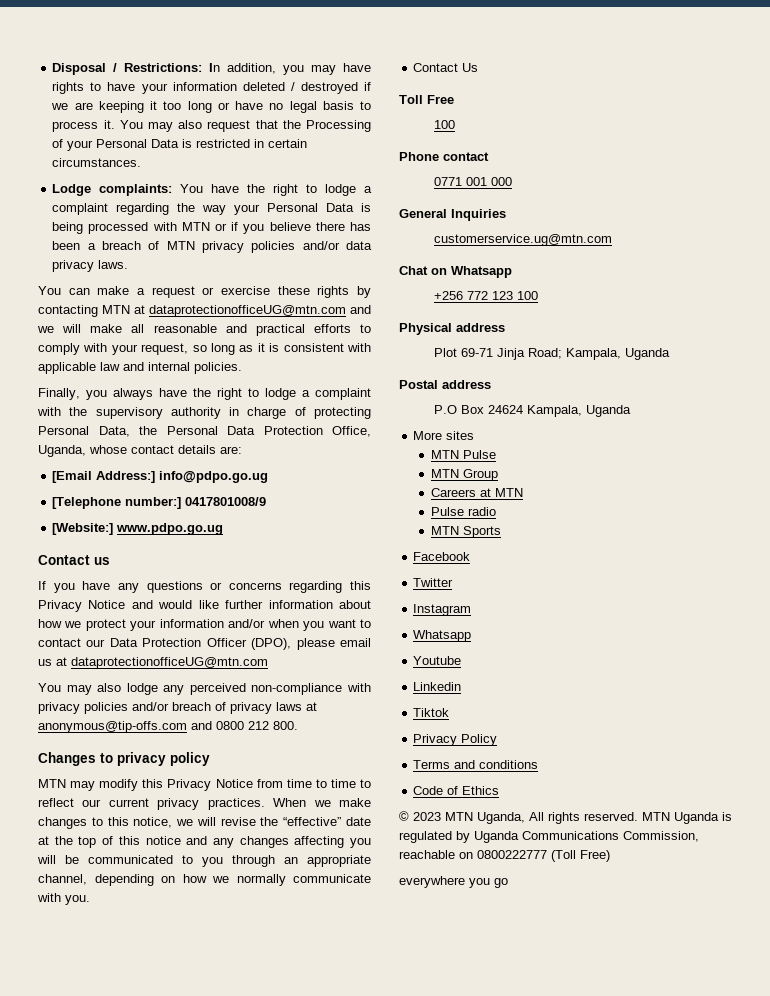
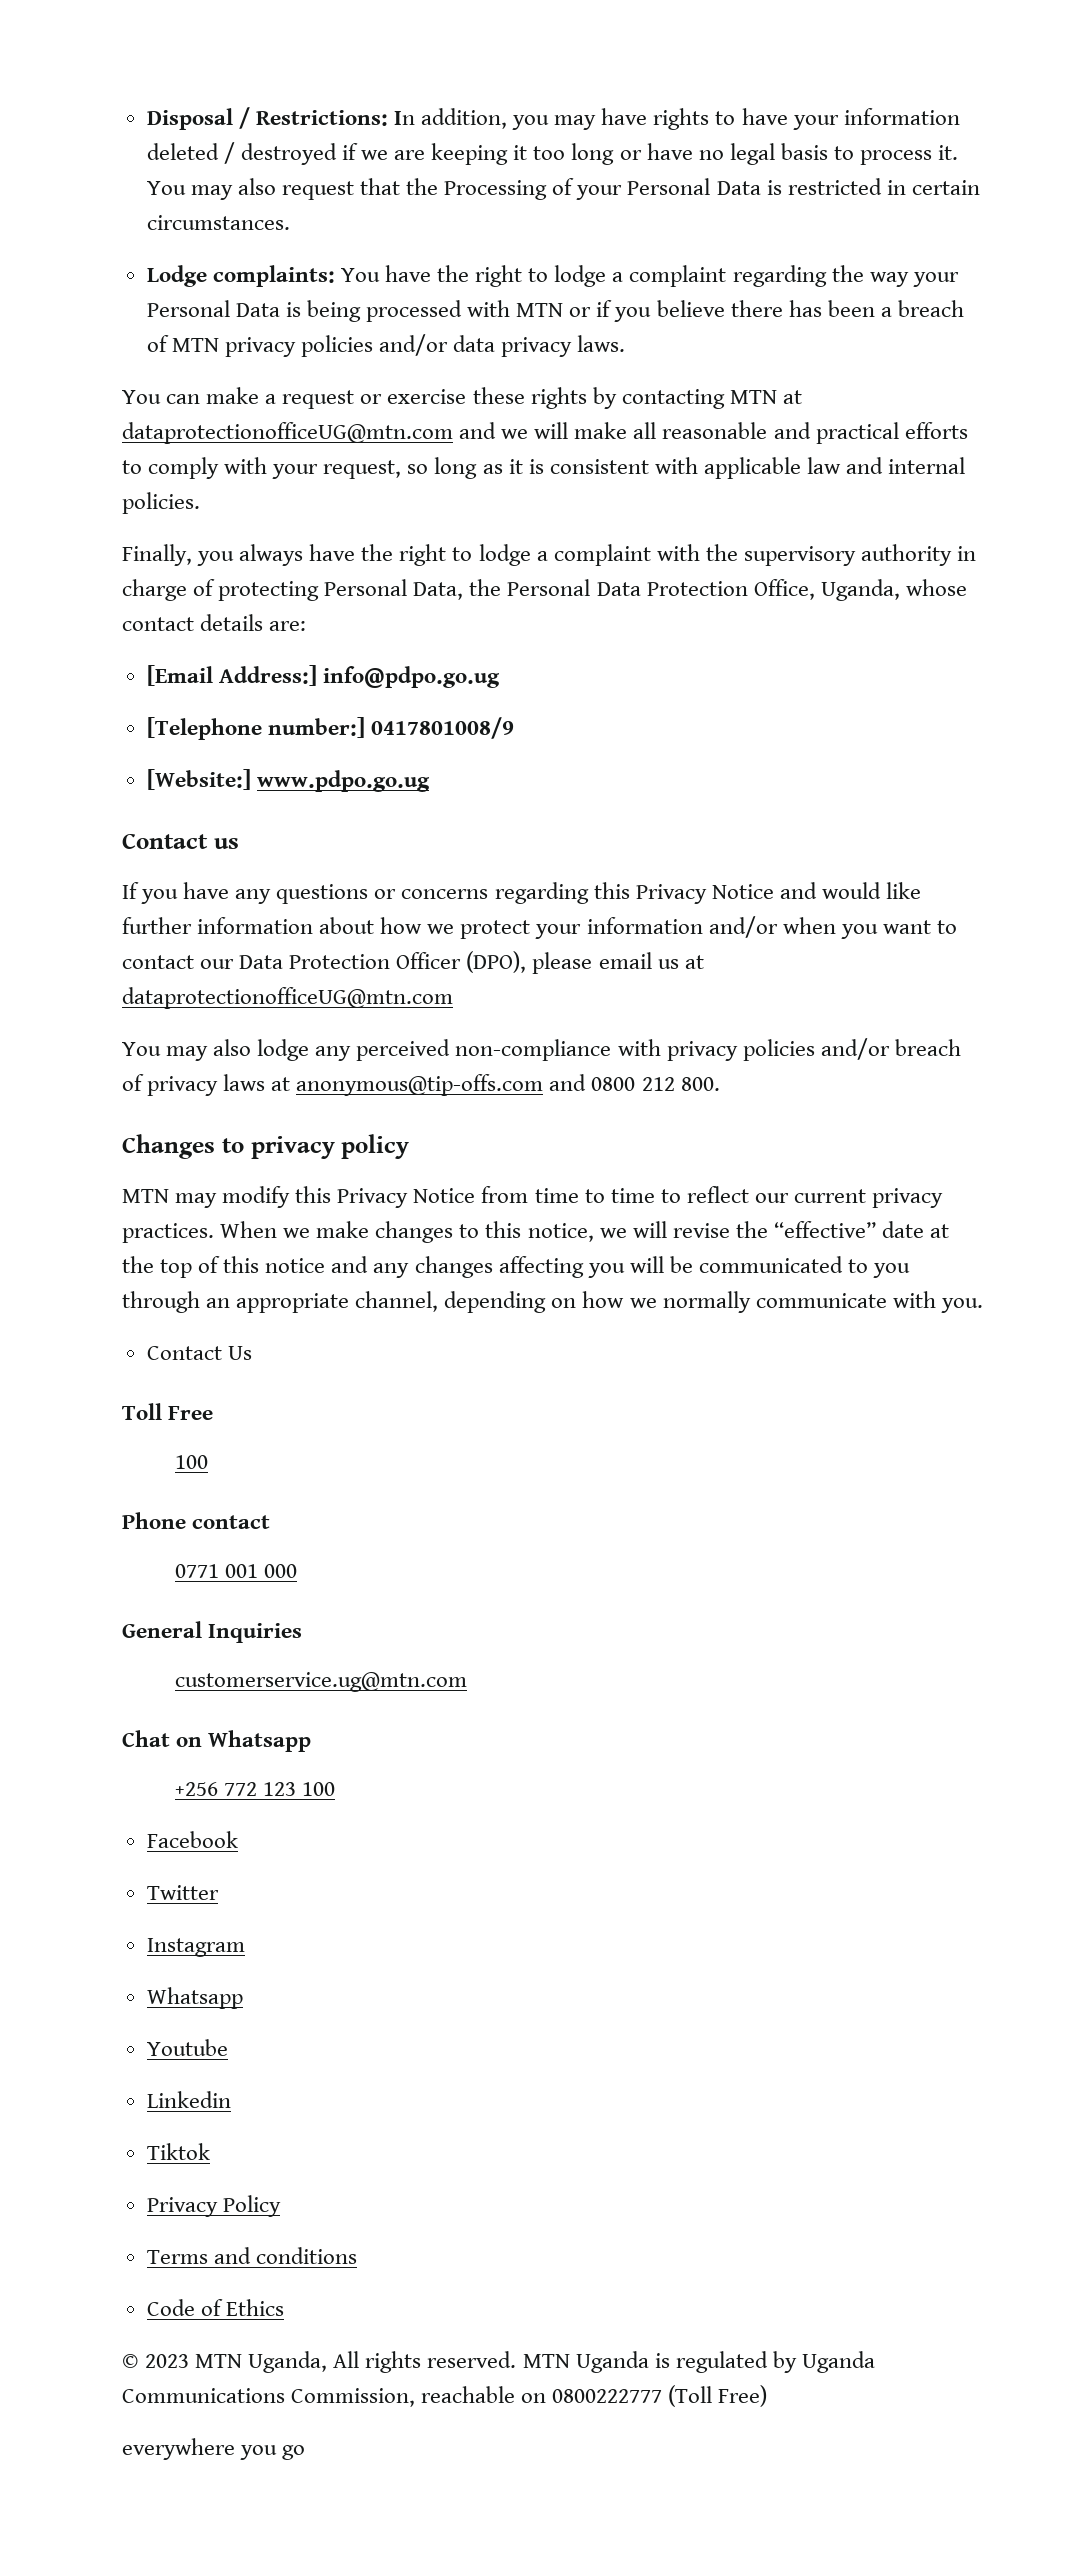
[399,323,505,335] [434,348,671,360] [399,380,491,389] [434,405,632,417] [413,431,475,440] [430,450,496,459] [430,469,498,481] [430,488,523,497] [430,507,496,516] [430,526,501,538] // Physical address // Plot 69-71 Jinja Road; Kampala, Uganda // Postal address // P.O Box 24624 Kampala, Uganda // More sites // MTN Pulse // MTN Group // Careers at MTN // Pulse radio // MTN Sports -> (336, 1789) none

